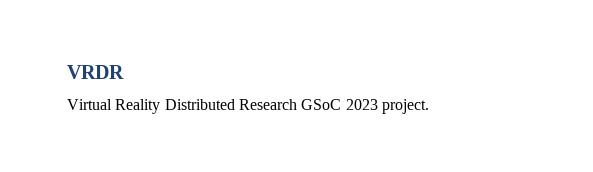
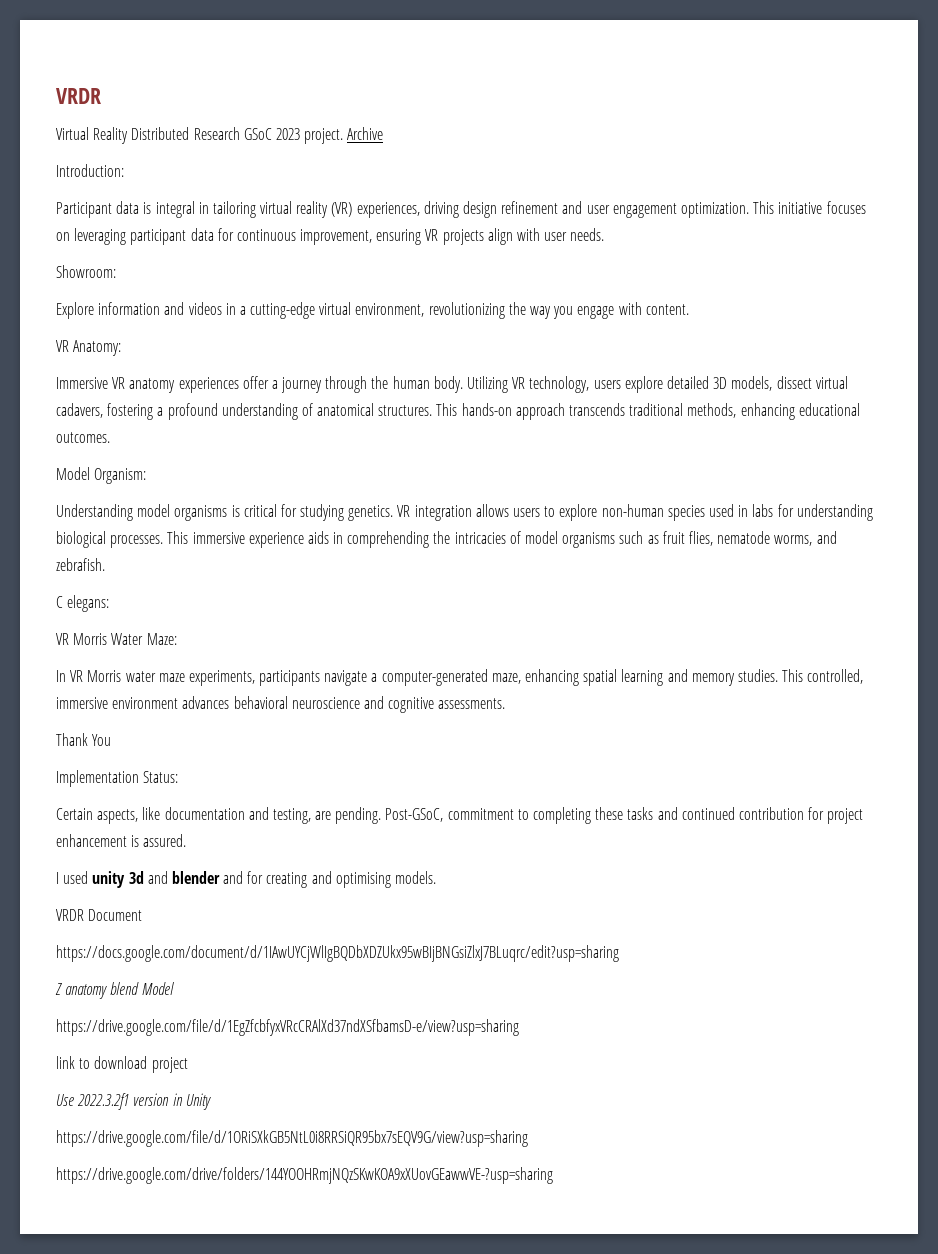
(429, 106) none -> [347,127,384,140] [56,164,124,177] [56,201,866,218] [56,228,605,245] [56,265,116,278] [56,302,689,319] [56,340,122,356] [56,376,848,393] [56,403,860,420] [56,432,110,443] [56,467,147,484] [56,504,873,521] [56,531,837,548] [56,558,105,571] [56,595,110,612] [56,633,177,645] [56,669,864,686] [56,696,506,713] [56,733,112,746] [56,770,179,787] [56,807,864,824] [56,834,187,847] [56,871,437,888] [56,909,143,921] [56,945,619,962] [55,982,174,999] [56,1019,519,1036] [56,1056,188,1073] [56,1093,211,1110] [56,1130,528,1147] [56,1167,553,1184] Archive // Introduction: // Participant data is integral in tailoring virtual reality (VR) experiences, driving design refinement and user engagement optimization. This initiative focuses on leveraging participant data for continuous improvement, ensuring VR projects align with user needs. // Showroom: // Explore information and videos in a cutting-edge virtual environment, revolutionizing the way you engage with content. // VR Anatomy: // Immersive VR anatomy experiences offer a journey through the human body. Utilizing VR technology, users explore detailed 3D models, dissect virtual cadavers, fostering a profound understanding of anatomical structures. This hands-on approach transcends traditional methods, enhancing educational outcomes. // Model Organism: // Understanding model organisms is critical for studying genetics. VR integration allows users to explore non-human species used in labs for understanding biological processes. This immersive experience aids in comprehending the intricacies of model organisms such as fruit flies, nematode worms, and zebrafish. // C elegans: // VR Morris Water Maze: // In VR Morris water maze experiments, participants navigate a computer-generated maze, enhancing spatial learning and memory studies. This controlled, immersive environment advances behavioral neuroscience and cognitive assessments. // Thank You // Implementation Status: // Certain aspects, like documentation and testing, are pending. Post-GSoC, commitment to completing these tasks and continued contribution for project enhancement is assured. // I used unity 3d and blender and for creating and optimising models. // VRDR Document // https://docs.google.com/document/d/1IAwUYCjWlIgBQDbXDZUkx95wBIjBNGsiZlxJ7BLuqrc/edit?usp=sharing // Z anatomy blend Model // https://drive.google.com/file/d/1EgZfcbfyxVRcCRAlXd37ndXSfbamsD-e/view?usp=sharing // link to download project // Use 2022.3.2f1 version in Unity // https://drive.google.com/file/d/1ORiSXkGB5NtL0i8RRSiQR95bx7sEQV9G/view?usp=sharing // https://drive.google.com/drive/folders/144YOOHRmjNQzSKwKOA9xXUovGEawwVE-?usp=sharing

